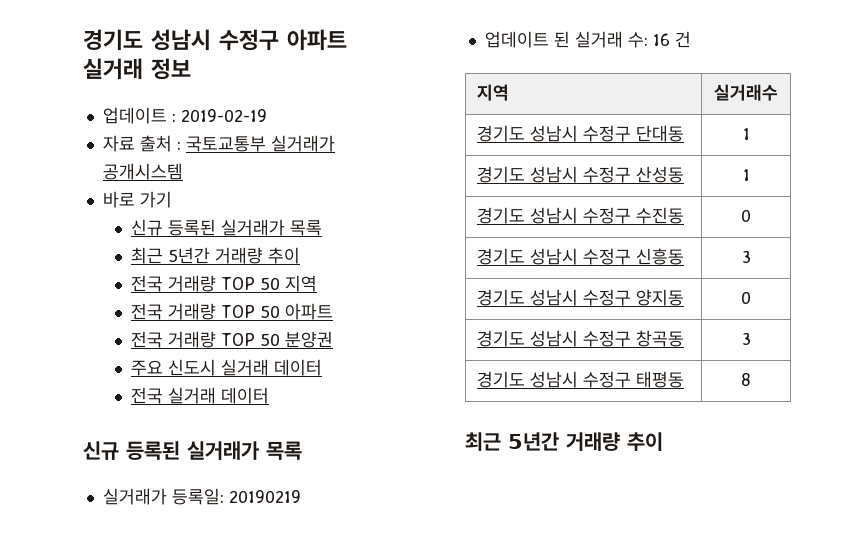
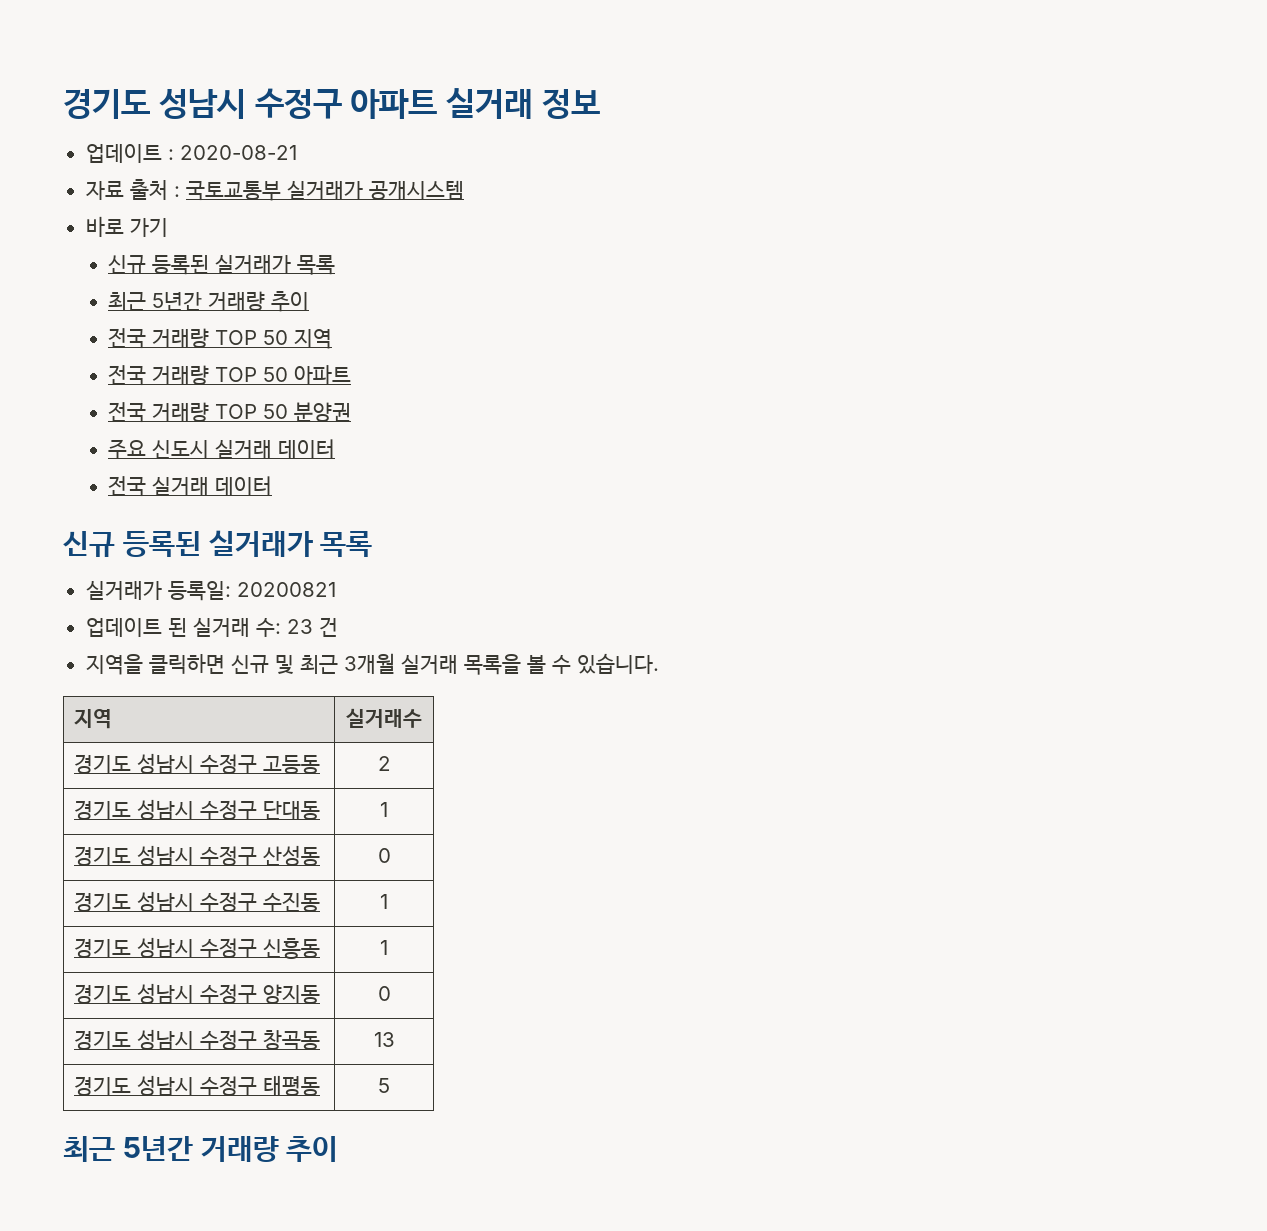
[180,109,267,122] 2019-02-19 -> [179,145,297,160] 2020-08-21
[228,490,301,503] 20190219 -> [236,582,336,597] 20200821
[652,33,670,46] 16 -> [286,619,313,634] 23
[477,84,510,101] [714,84,778,101] // 지역 | 실거래수 -> [85,653,659,675] [73,709,112,729] [346,708,422,728] [73,753,320,774] [377,756,391,771] // 지역을 클릭하면 신규 및 최근 3개월 실거래 목록을 볼 수 있습니다. // 지역 | 실거래수 // 경기도 성남시 수정구 고등동 | 2
[742,169,750,181] 1 -> [377,848,391,863] 0
[741,209,751,222] 0 -> [380,894,388,909] 1
[741,250,751,263] 3 -> [380,940,388,955] 1
[741,332,751,345] 3 -> [373,1032,395,1047] 13
[741,373,751,386] 8 -> [378,1078,390,1093] 5

